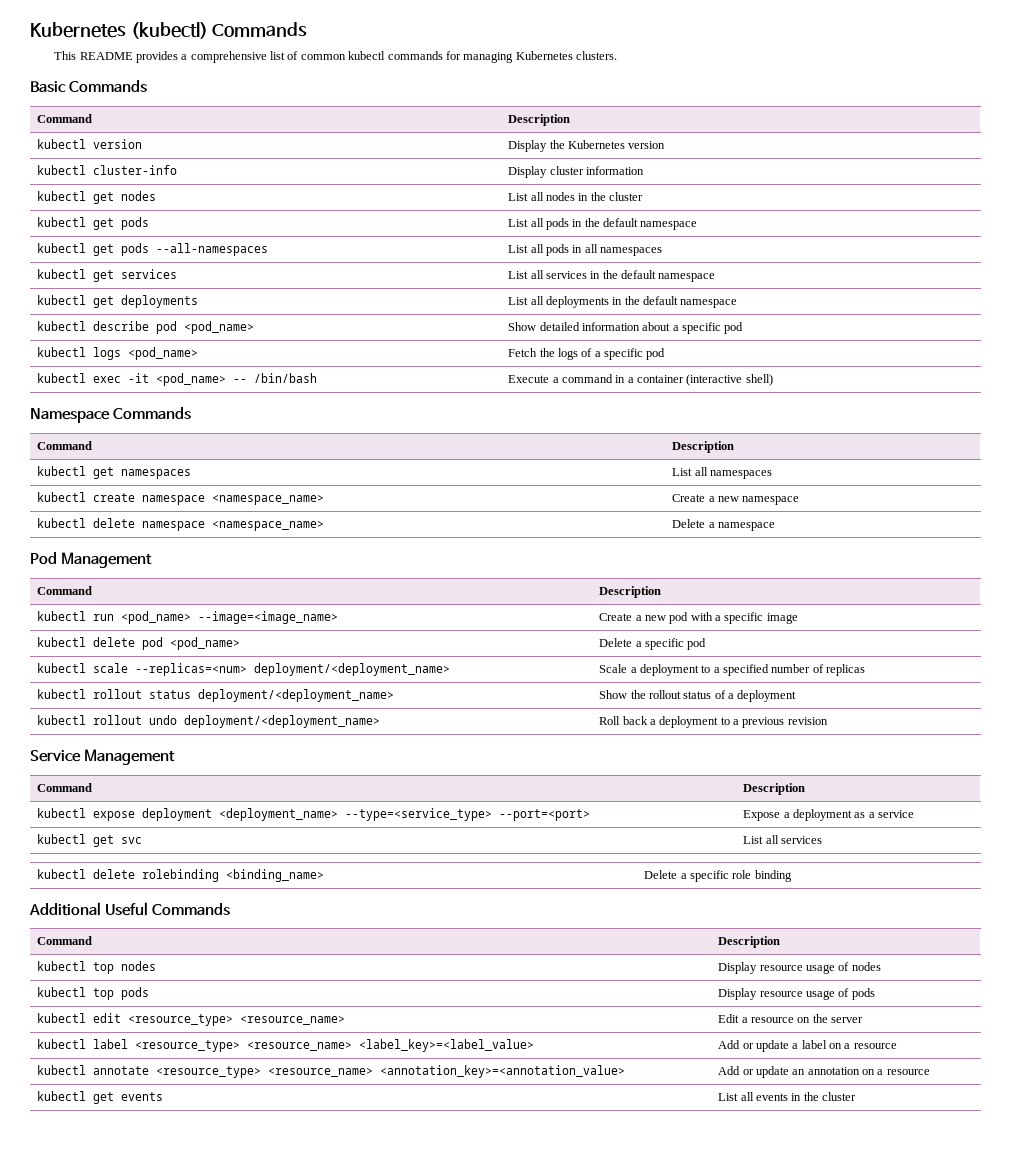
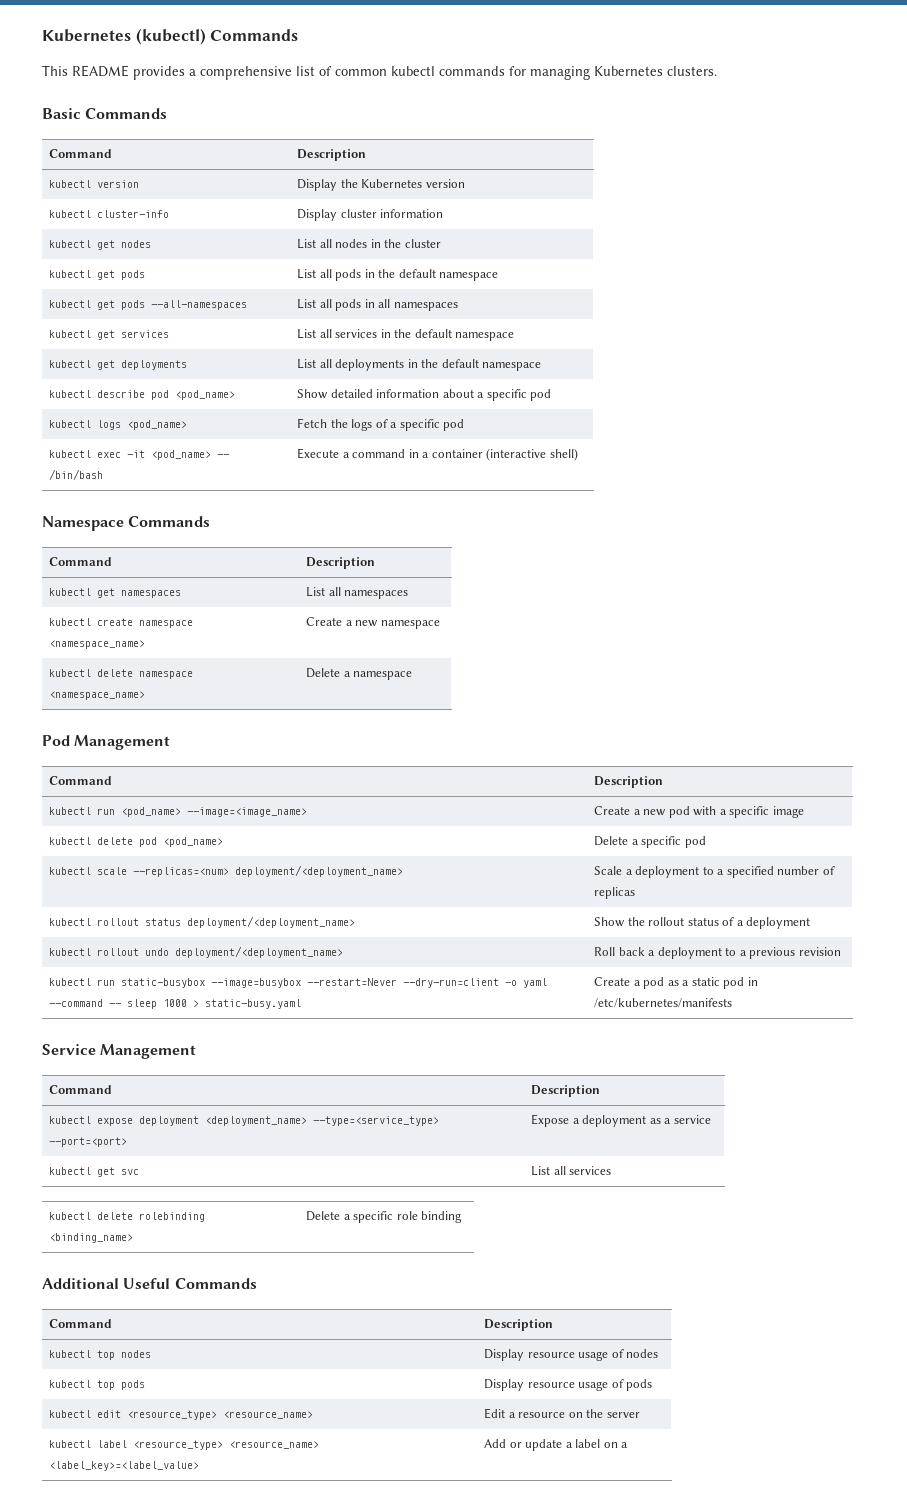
(828, 721) none -> [49,978,548,988] [49,999,302,1009] [594,977,758,989] [594,998,733,1008] // kubectl run static-busybox --image=busybox --restart=Never --dry-run=client -o yaml --command -- sleep 1000 > static-busy.yaml | Create a pod as a static pod in /etc/kubernetes/manifests
[853,1043,897,1049] [37,1065,626,1078] [718,1066,930,1078] [37,1091,164,1104] [718,1092,857,1101] resource // kubectl annotate <resource_type> <resource_name> <annotation_key>=<annotation_value> | Add or update an annotation on a resource // kubectl get events | List all events in the cluster -> (629, 1445) none

